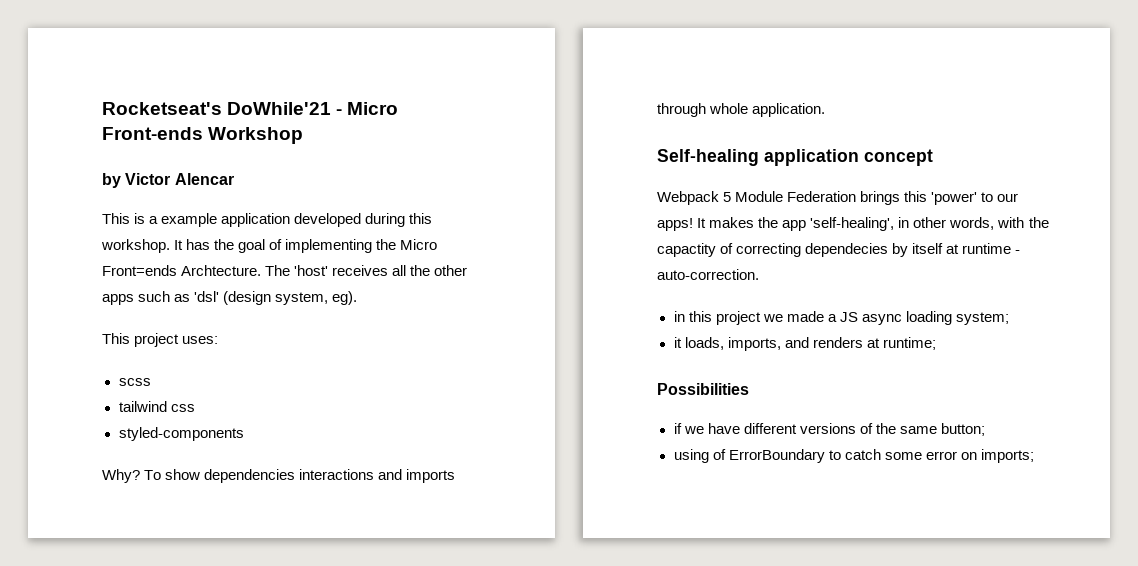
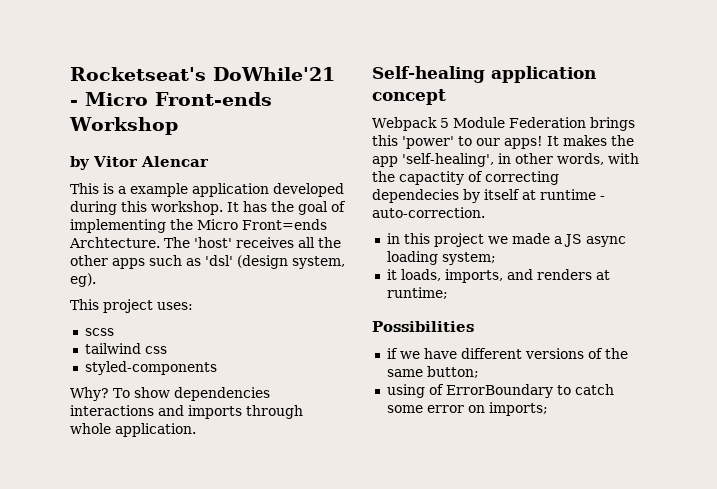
[125,173,171,185] Victor -> [93,156,138,167] Vitor

